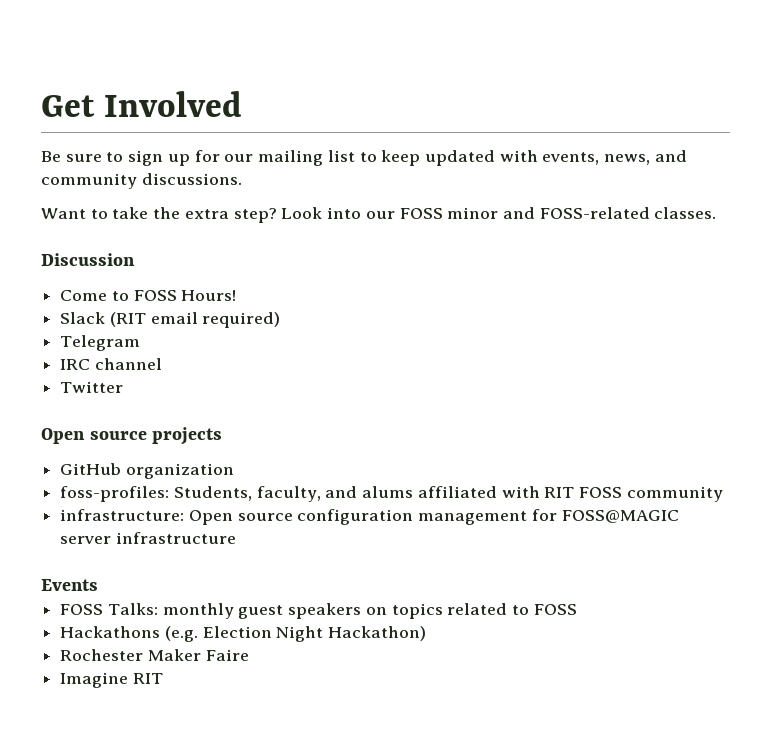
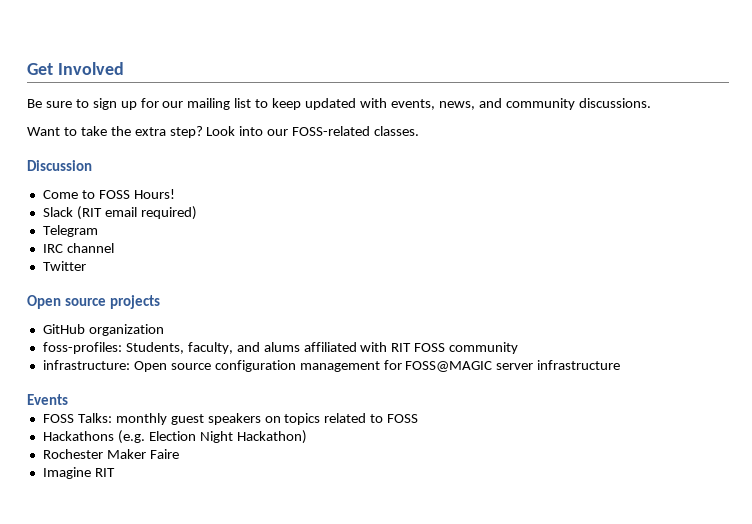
[399,207,535,219] FOSS minor and -> (289, 132) none

